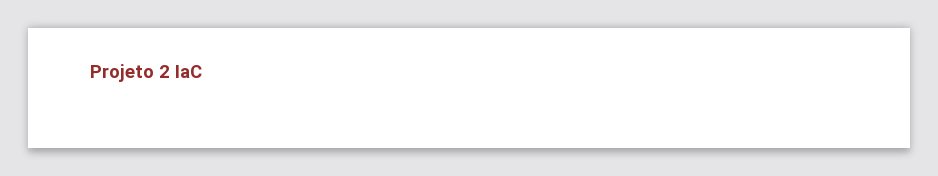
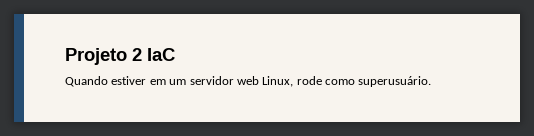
(202, 71) none -> [65,76,432,87] // Quando estiver em um servidor web Linux, rode como superusuário.

